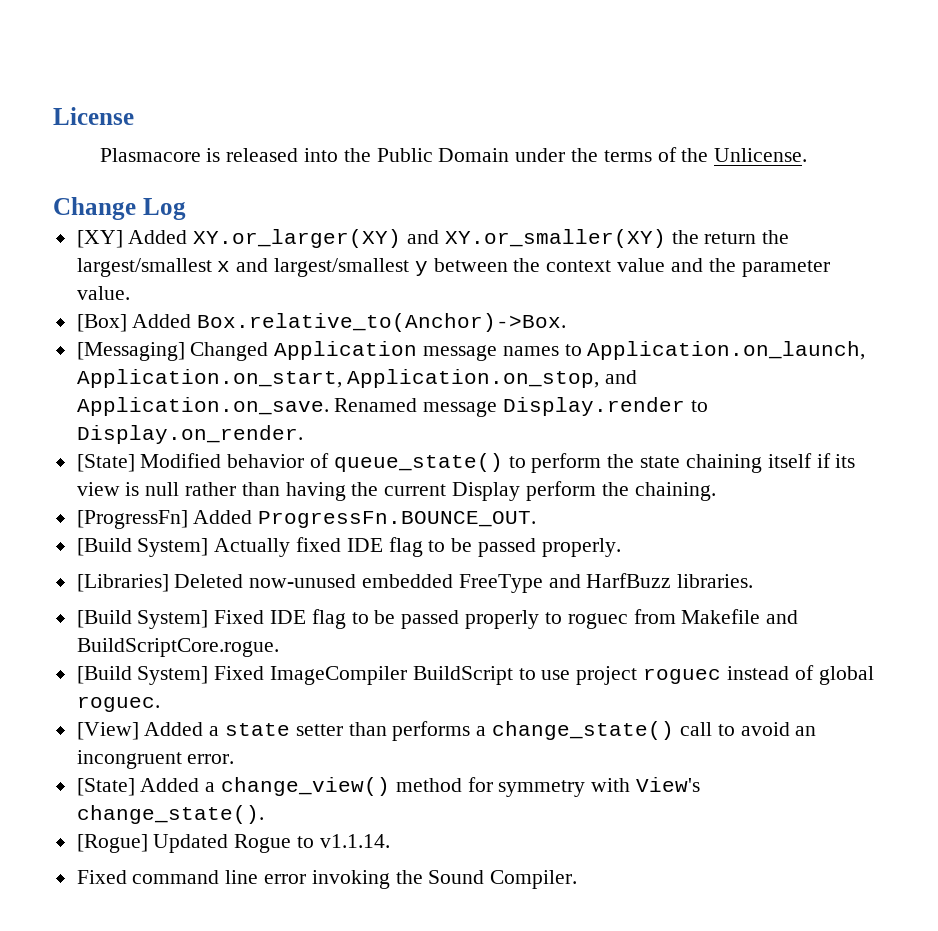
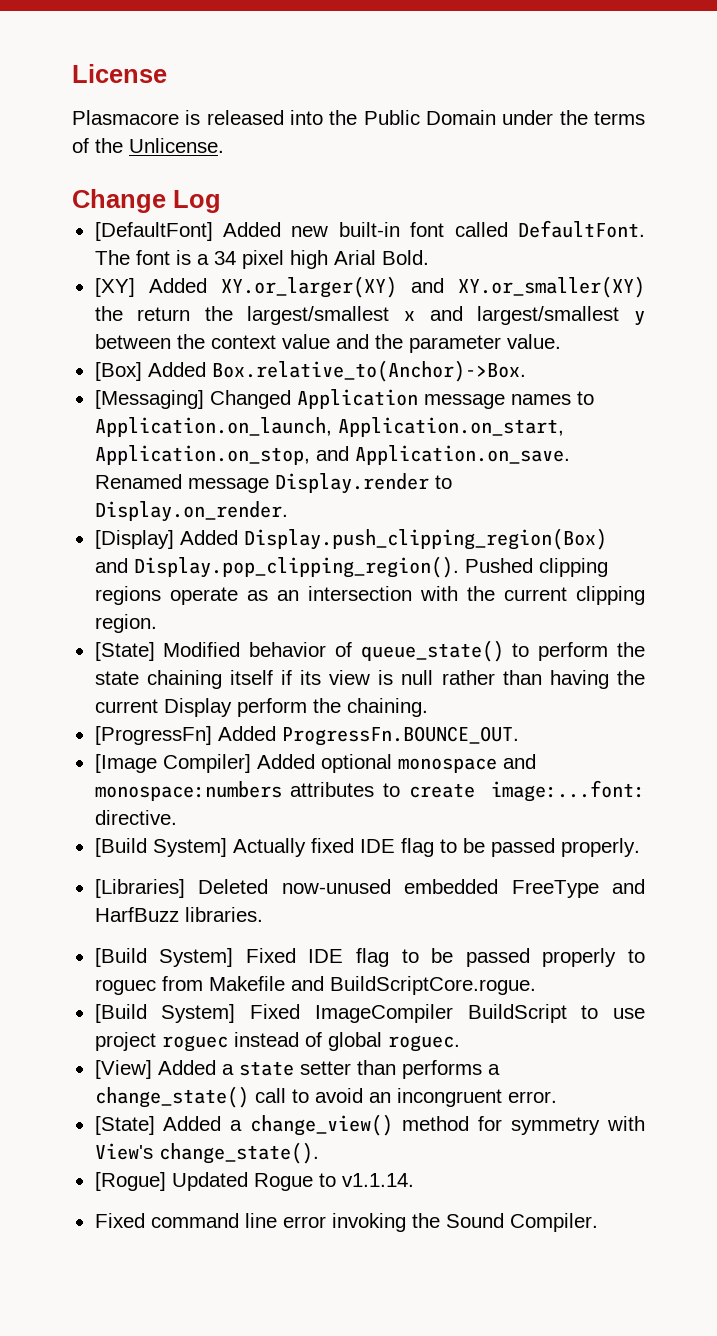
(186, 209) none -> [94,220,646,241] [94,250,429,269] // [DefaultFont] Added new built-in font called DefaultFont. The font is a 34 pixel high Arial Bold.
(303, 434) none -> [94,528,607,550] [94,556,608,578] [94,586,645,605] [94,614,157,633] // [Display] Added Display.push_clipping_region(Box) and Display.pop_clipping_region(). Pushed clipping regions operate as an intersection with the current clipping region.
(537, 519) none -> [94,754,536,773] [94,780,645,802] [94,810,177,825] // [Image Compiler] Added optional monospace and monospace:numbers attributes to create image:...font: directive.

